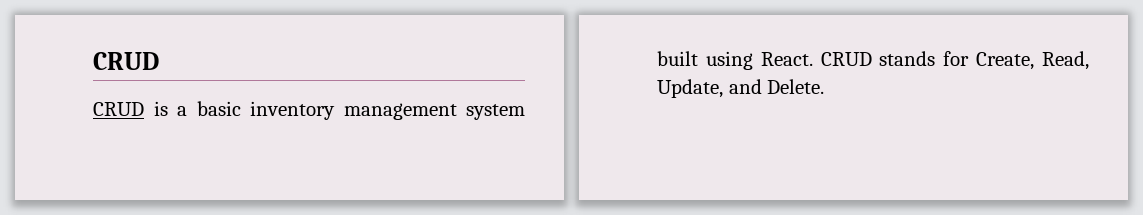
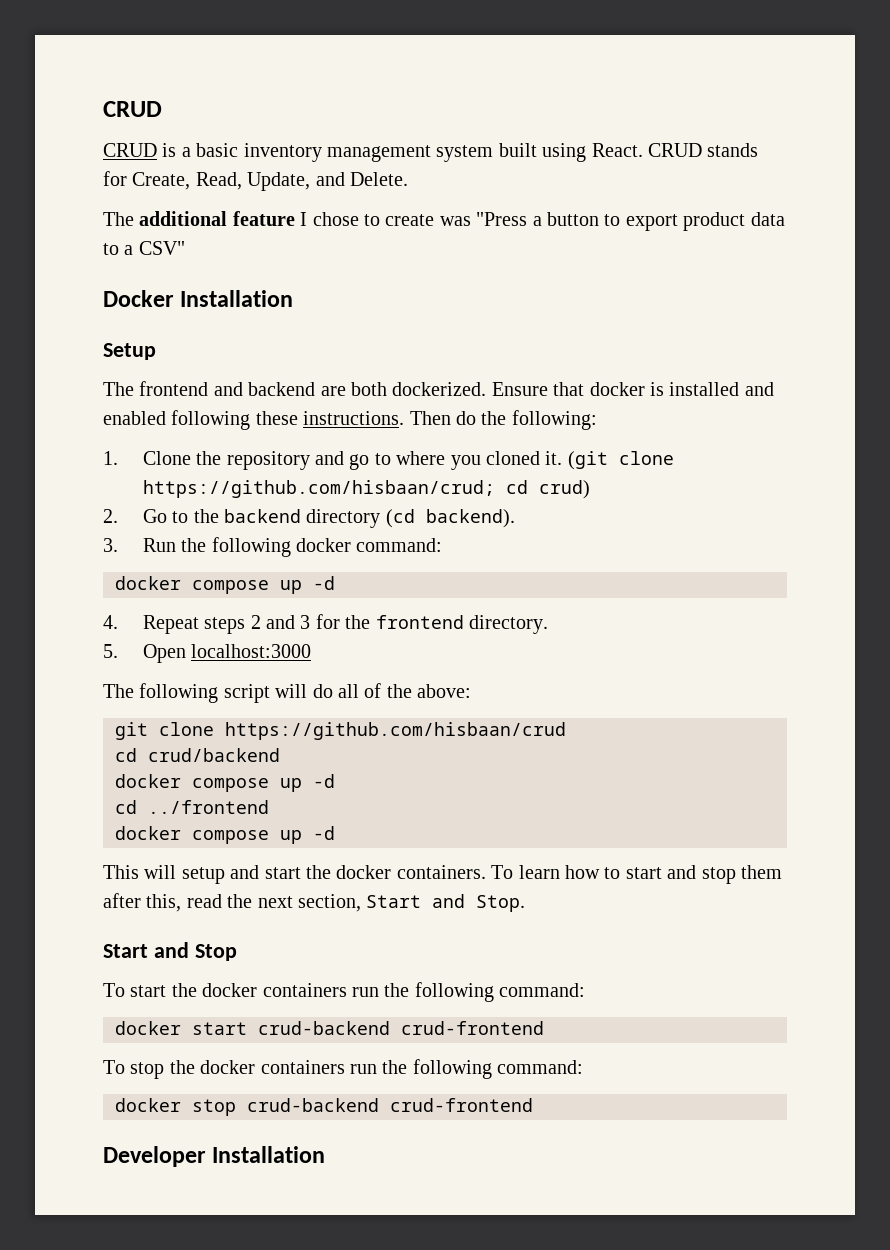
(825, 86) none -> [103,211,785,231] [103,241,185,255] [103,290,294,307] [103,343,156,360] [103,381,774,396] [103,410,597,430] [103,451,674,470] [142,480,590,499] [103,509,515,528] [103,537,443,557] [115,576,335,594] [103,614,548,634] [103,644,312,663] [103,683,472,703] [115,722,566,740] [115,748,280,762] [115,774,335,792] [115,800,269,814] [115,826,335,844] [103,865,782,884] [103,893,526,912] [103,942,237,961] [103,982,586,1002] [115,1021,544,1035] [103,1059,584,1079] [115,1098,533,1116] [103,1146,326,1167] // The additional feature I chose to create was "Press a button to export product data to a CSV" // Docker Installation // Setup // The frontend and backend are both dockerized. Ensure that docker is installed and enabled following these instructions. Then do the following: // 1. Clone the repository and go to where you cloned it. (git clone https://github.com/hisbaan/crud; cd crud) // 2. Go to the backend directory (cd backend). // 3. Run the following docker command: // docker compose up -d // 4. Repeat steps 2 and 3 for the frontend directory. // 5. Open localhost:3000 // The following script will do all of the above: // git clone https://github.com/hisbaan/crud // cd crud/backend // docker compose up -d // cd ../frontend // docker compose up -d // This will setup and start the docker containers. To learn how to start and stop them after this, read the next section, Start and Stop. // Start and Stop // To start the docker containers run the following command: // docker start crud-backend crud-frontend // To stop the docker containers run the following command: // docker stop crud-backend crud-frontend // Developer Installation

